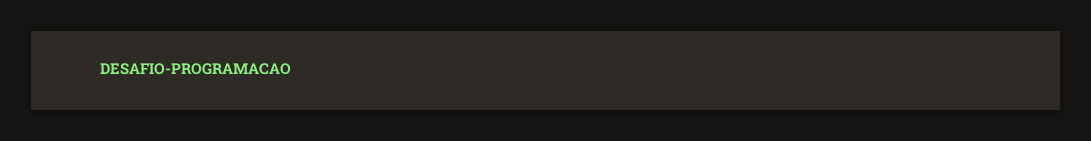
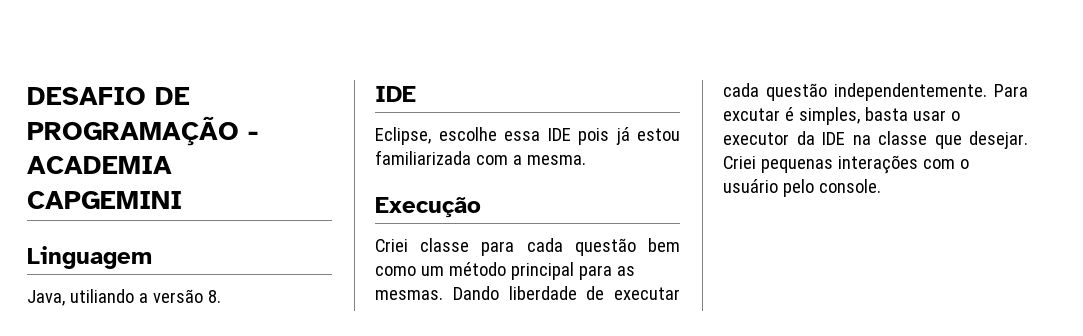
[100,63,291,75] DESAFIO-PROGRAMACAO -> [27,87,190,105] [27,116,258,146] [27,156,172,174] [27,191,182,209] [27,246,152,269] [27,289,221,306] [375,86,416,102] [375,127,680,145] [375,150,586,165] [375,197,481,218] [375,238,680,256] [375,262,635,280] [375,286,680,300] [723,83,1028,101] [723,107,960,125] [723,131,1028,149] [723,155,969,174] [723,179,881,197] DESAFIO DE PROGRAMAÇÃO - ACADEMIA CAPGEMINI // Linguagem // Java, utiliando a versão 8. // IDE // Eclipse, escolhe essa IDE pois já estou familiarizada com a mesma. // Execução // Criei classe para cada questão bem como um método principal para as mesmas. Dando liberdade de executar cada questão independentemente. Para excutar é simples, basta usar o executor da IDE na classe que desejar. Criei pequenas interações com o usuário pelo console.

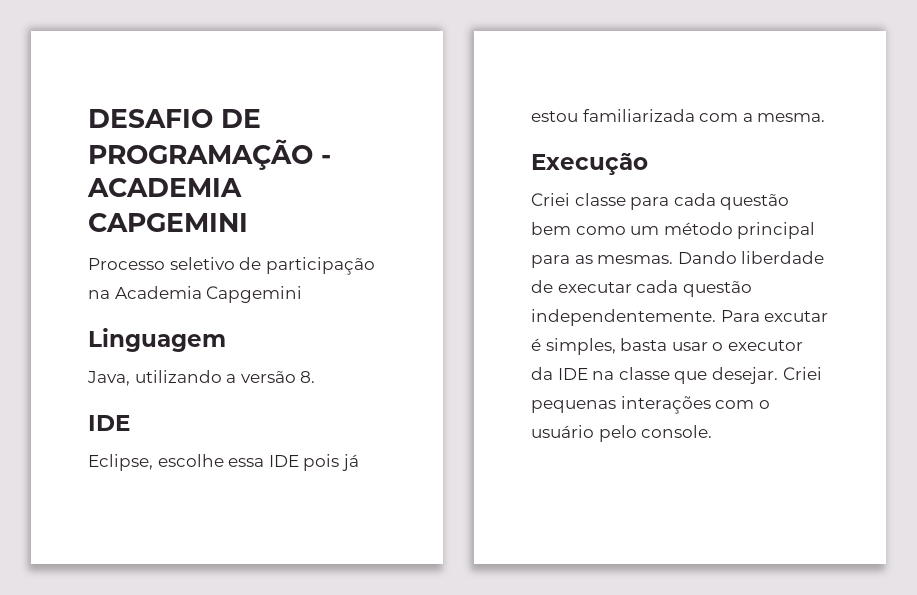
(182, 200) none -> [88,257,375,275] [88,286,303,303] // Processo seletivo de participação na Academia Capgemini
[69,289,134,303] utiliando -> [134,370,222,383] utilizando

